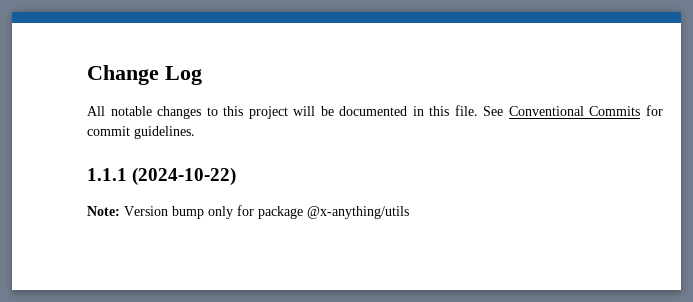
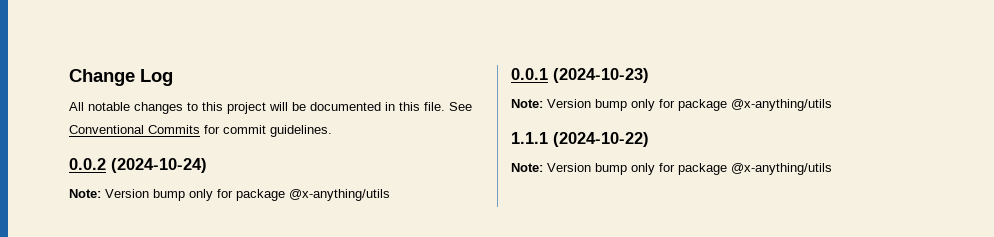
(195, 132) none -> [69,158,207,173] [69,189,390,201] [511,68,649,83] [511,99,832,111] // 0.0.2 (2024-10-24) // Note: Version bump only for package @x-anything/utils // 0.0.1 (2024-10-23) // Note: Version bump only for package @x-anything/utils

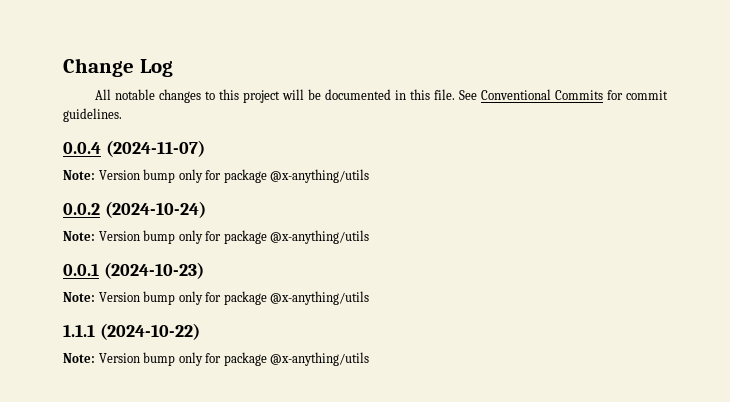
(332, 131) none -> [63,140,205,157] [63,169,370,183] // 0.0.4 (2024-11-07) // Note: Version bump only for package @x-anything/utils

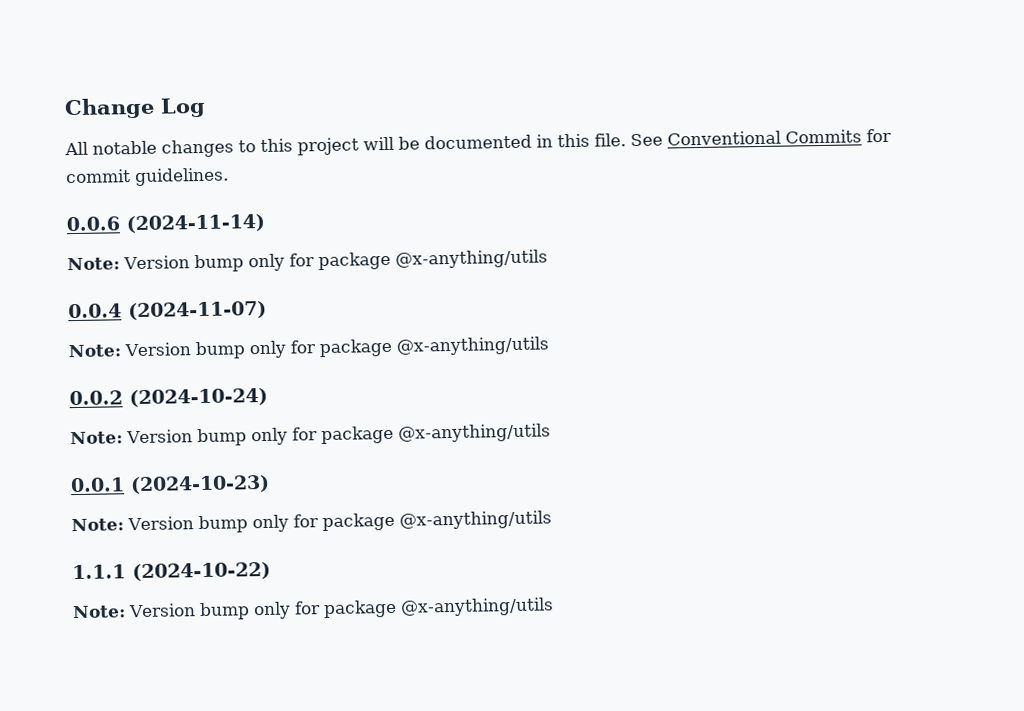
(122, 115) none -> [66,213,265,234] [67,249,548,273] // 0.0.6 (2024-11-14) // Note: Version bump only for package @x-anything/utils

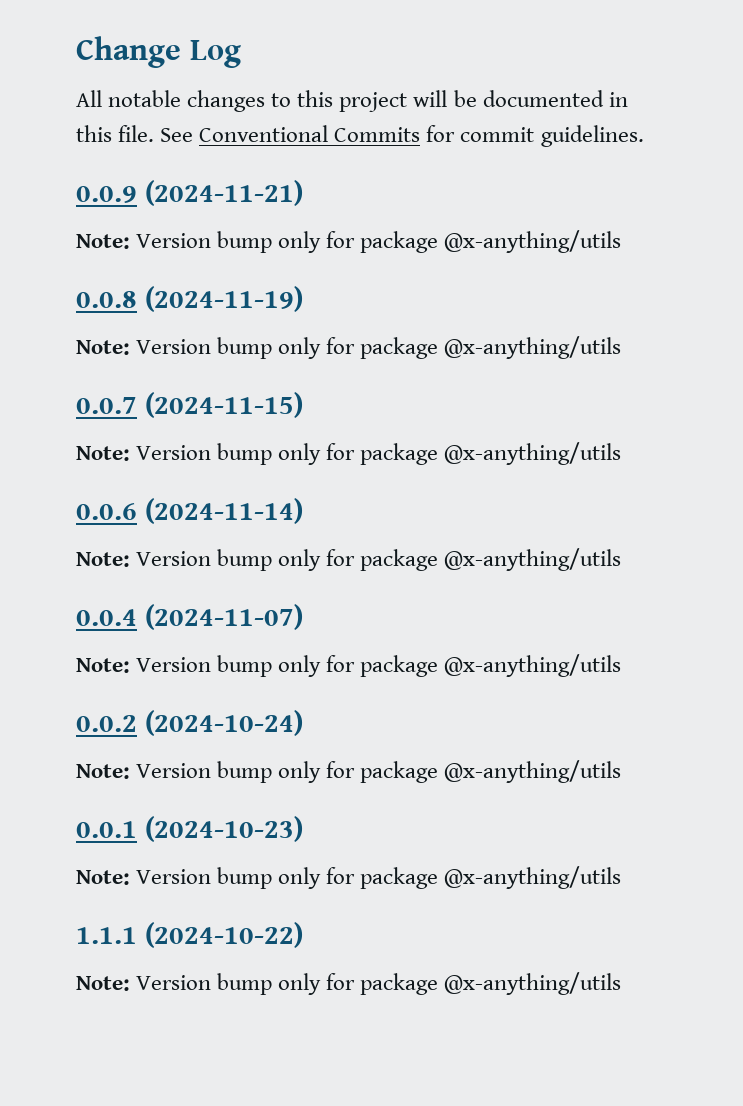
(229, 177) none -> [76,180,303,206] [76,230,622,253] [76,286,303,312] [76,336,622,359] [76,392,303,418] [76,442,622,465] // 0.0.9 (2024-11-21) // Note: Version bump only for package @x-anything/utils // 0.0.8 (2024-11-19) // Note: Version bump only for package @x-anything/utils // 0.0.7 (2024-11-15) // Note: Version bump only for package @x-anything/utils

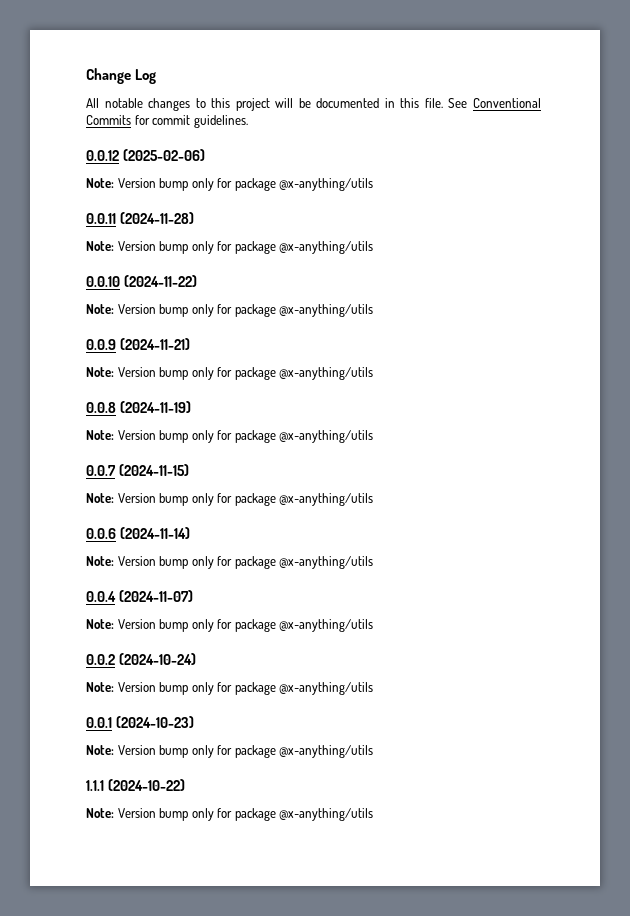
(644, 136) none -> [86,149,205,161] [86,178,374,191] [86,212,194,224] [86,241,374,254] [86,275,197,287] [86,304,374,317] // 0.0.12 (2025-02-06) // Note: Version bump only for package @x-anything/utils // 0.0.11 (2024-11-28) // Note: Version bump only for package @x-anything/utils // 0.0.10 (2024-11-22) // Note: Version bump only for package @x-anything/utils

